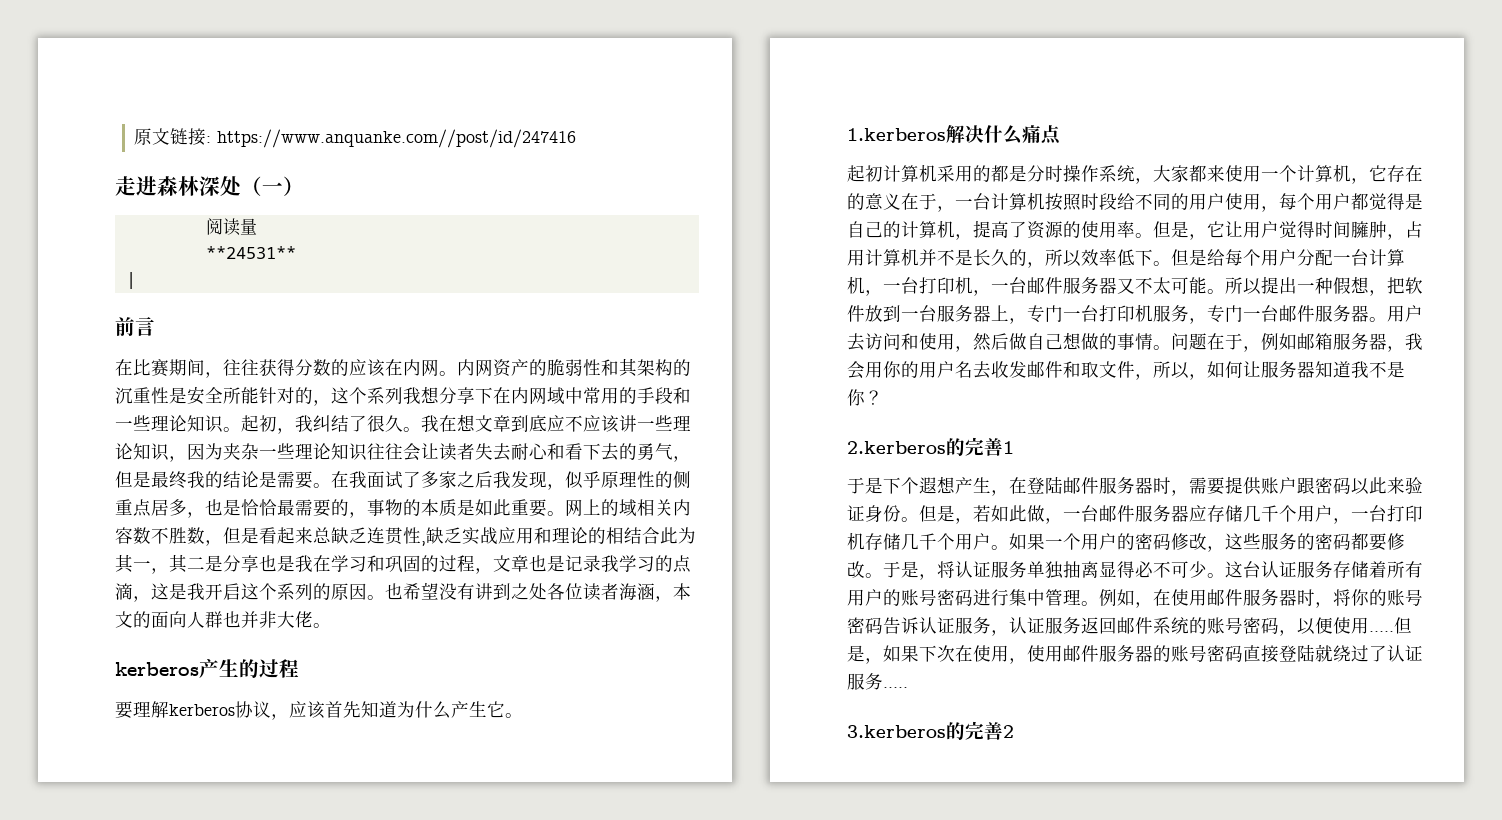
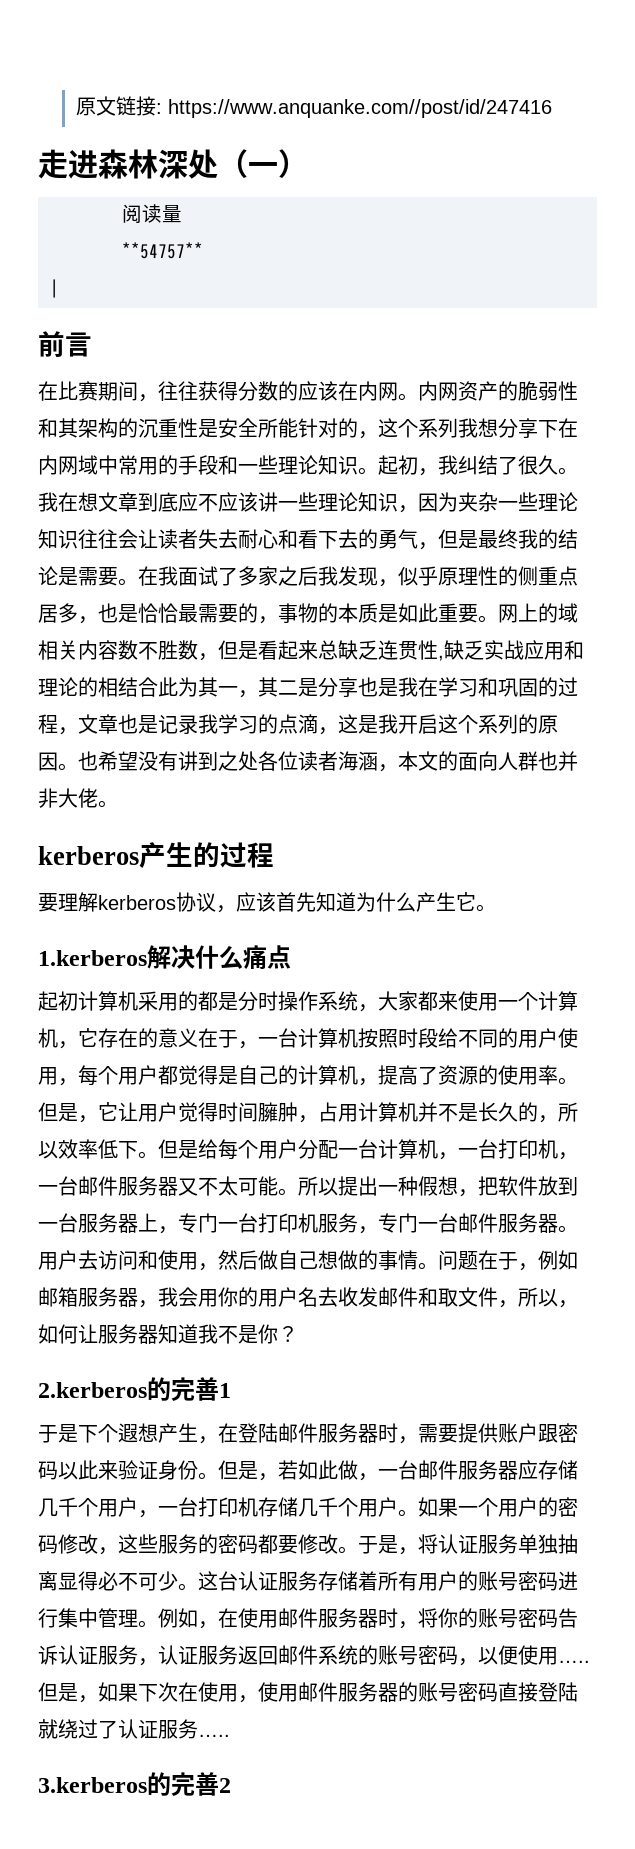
[205,246,296,259] **24531** -> [122,242,203,259] **54757**

